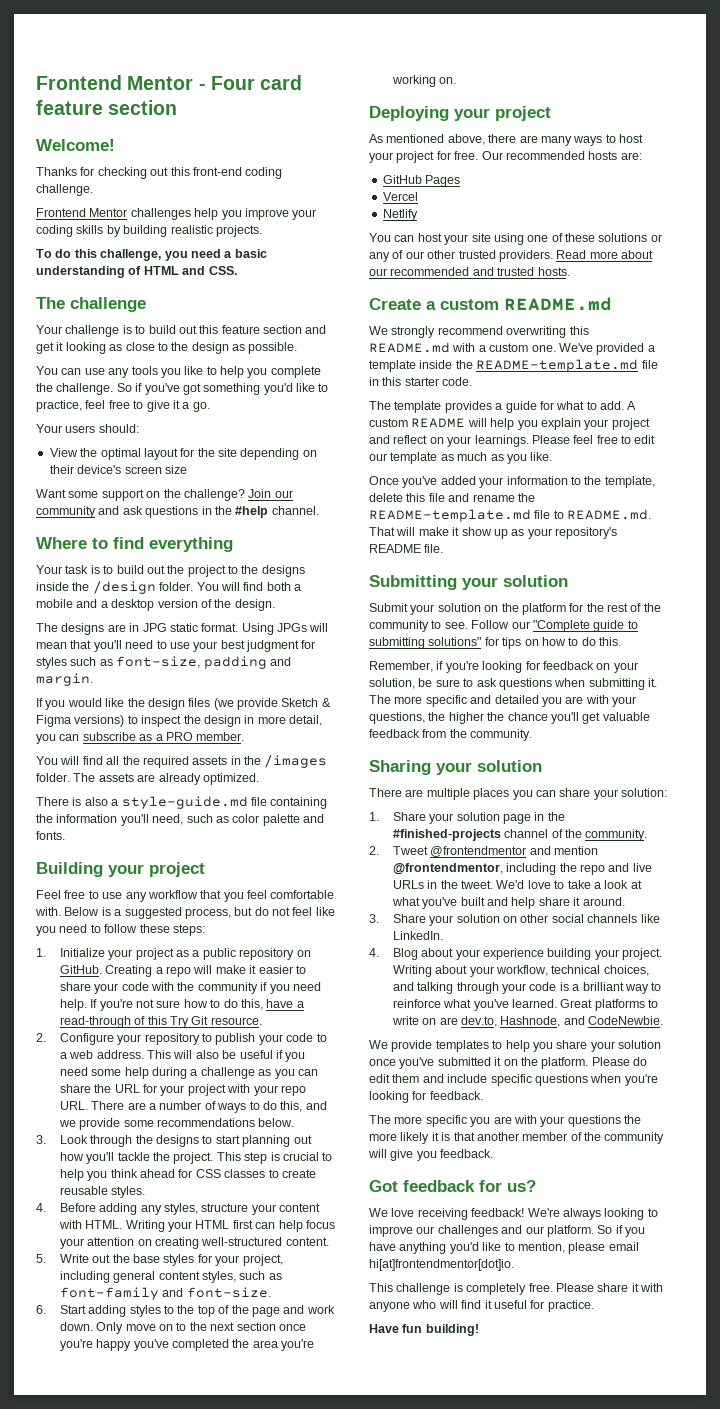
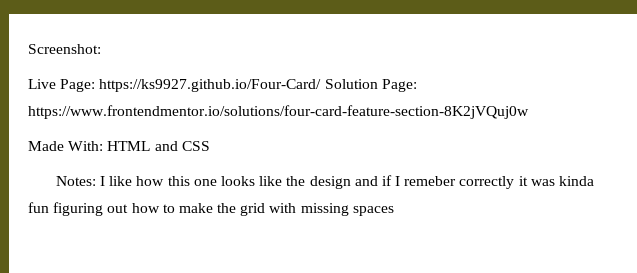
[36,75,303,90] [36,100,178,115] [36,139,115,151] [36,167,283,179] [36,184,93,196] [36,208,317,220] [36,225,262,237] [36,249,267,261] [36,266,237,278] [36,297,146,312] [36,325,327,337] [36,342,298,354] [36,366,321,378] [36,383,329,395] [36,400,210,412] [36,424,139,433] [49,448,317,460] [49,465,187,474] [36,489,293,501] [36,506,319,518] [36,537,233,552] [36,565,305,577] [36,581,301,594] [36,599,275,611] [36,623,329,635] [36,640,316,652] [36,656,291,669] [36,673,93,686] [36,698,331,710] [36,715,322,727] [36,732,245,744] [36,755,328,768] [36,773,259,785] [36,796,328,809] [36,814,324,826] [36,831,65,840] [36,862,205,877] [36,890,335,902] [35,907,335,919] [36,924,205,936] [36,948,311,960] [59,965,306,977] [59,982,321,994] [59,999,304,1011] [59,1016,262,1028] [36,1033,327,1045] [59,1050,306,1062] [59,1067,318,1079] [59,1084,306,1096] [59,1101,327,1113] [58,1118,295,1130] [36,1135,312,1147] [59,1152,333,1164] [59,1169,316,1181] [59,1186,146,1198] [36,1203,321,1215] [58,1220,335,1232] [59,1237,329,1249] [36,1254,283,1266] [59,1271,282,1283] [59,1287,271,1300] [36,1305,335,1317] [59,1322,306,1334] [59,1339,315,1351] [391,75,457,87] [369,106,551,121] [369,134,643,146] [369,151,642,163] [382,175,461,187] [382,192,418,201] [382,209,418,221] [369,233,662,245] [369,250,653,262] [369,267,570,276] [369,297,612,311] [369,326,589,338] [369,342,655,355] [369,359,658,372] [369,377,473,386] [369,401,637,413] [369,418,650,430] [369,435,656,447] [369,452,553,464] [369,476,655,488] [369,493,535,502] [369,509,652,522] [369,527,617,539] [369,544,444,553] [369,575,568,590] [369,603,661,615] [369,620,638,632] [369,637,621,649] [369,661,638,673] [369,678,657,690] [369,695,636,707] [369,712,650,724] [369,729,533,741] [369,760,542,775] [369,788,667,800] [369,812,565,824] [392,829,648,841] [369,846,599,857] [392,863,652,875] [392,880,642,889] [391,897,625,909] [369,914,660,926] [392,931,443,940] [369,948,663,960] [392,965,649,977] [392,982,662,994] [392,999,659,1011] [391,1016,664,1027] [369,1040,661,1052] [369,1057,647,1069] [369,1074,658,1086] [369,1091,483,1103] [369,1115,641,1127] [369,1132,665,1144] [368,1149,494,1161] [369,1180,536,1192] [369,1208,658,1220] [369,1225,645,1237] [369,1242,639,1254] [369,1259,514,1271] [369,1283,663,1295] [369,1300,594,1312] [369,1324,479,1336] Frontend Mentor - Four card feature section // Welcome! // Thanks for checking out this front-end coding challenge. // Frontend Mentor challenges help you improve your coding skills by building realistic projects. // To do this challenge, you need a basic understanding of HTML and CSS. // The challenge // Your challenge is to build out this feature section and get it looking as close to the design as possible. // You can use any tools you like to help you complete the challenge. So if you've got something you'd like to practice, feel free to give it a go. // Your users should: // View the optimal layout for the site depending on their device's screen size // Want some support on the challenge? Join our community and ask questions in the #help channel. // Where to find everything // Your task is to build out the project to the designs inside the /design folder. You will find both a mobile and a desktop version of the design. // The designs are in JPG static format. Using JPGs will mean that you'll need to use your best judgment for styles such as font-size, padding and margin. // If you would like the design files (we provide Sketch & Figma versions) to inspect the design in more detail, you can subscribe as a PRO member. // You will find all the required assets in the /images folder. The assets are already optimized. // There is also a style-guide.md file containing the information you'll need, such as color palette and fonts. // Building your project // Feel free to use any workflow that you feel comfortable with. Below is a suggested process, but do not feel like you need to follow these steps: // 1. Initialize your project as a public repository on GitHub. Creating a repo will make it easier to share your code with the community if you need help. If you're not sure how to do this, have a read-through of this Try Git resource. // 2. Configure your repository to publish your code to a web address. This will also be useful if you need some help during a challenge as you can share the URL for your project with your repo URL. There are a number of ways to do this, and we provide some recommendations below. // 3. Look through the designs to start planning out how you'll tackle the project. This step is crucial to help you think ahead for CSS classes to create reusable styles. // 4. Before adding any styles, structure your content with HTML. Writing your HTML first can help focus your attention on creating well-structured content. // 5. Write out the base styles for your project, including general content styles, such as font-family and font-size. // 6. Start adding styles to the top of the page and work down. Only move on to the next section once you're happy you've completed the area you're working on. // Deploying your project // As mentioned above, there are many ways to host your project for free. Our recommended hosts are: // GitHub Pages // Vercel // Netlify // You can host your site using one of these solutions or any of our other trusted providers. Read more about our recommended and trusted hosts. // Create a custom README.md // We strongly recommend overwriting this README.md with a custom one. We've provided a template inside the README-template.md file in this starter code. // The template provides a guide for what to add. A custom README will help you explain your project and reflect on your learnings. Please feel free to edit our template as much as you like. // Once you've added your information to the template, delete this file and rename the README-template.md file to README.md. That will make it show up as your repository's README file. // Submitting your solution // Submit your solution on the platform for the rest of the community to see. Follow our "Complete guide to submitting solutions" for tips on how to do this. // Remember, if you're looking for feedback on your solution, be sure to ask questions when submitting it. The more specific and detailed you are with your questions, the higher the chance you'll get valuable feedback from the community. // Sharing your solution // There are multiple places you can share your solution: // 1. Share your solution page in the #finished-projects channel of the community. // 2. Tweet @frontendmentor and mention @frontendmentor, including the repo and live URLs in the tweet. We'd love to take a look at what you've built and help share it around. // 3. Share your solution on other social channels like LinkedIn. // 4. Blog about your experience building your project. Writing about your workflow, technical choices, and talking through your code is a brilliant way to reinforce what you've learned. Great platforms to write on are dev.to, Hashnode, and CodeNewbie. // We provide templates to help you share your solution once you've submitted it on the platform. Please do edit them and include specific questions when you're looking for feedback. // The more specific you are with your questions the more likely it is that another member of the community will give you feedback. // Got feedback for us? // We love receiving feedback! We're always looking to improve our challenges and our platform. So if you have anything you'd like to mention, please email hi[at]frontendmentor[dot]io. // This challenge is completely free. Please share it with anyone who will find it useful for practice. // Have fun building! -> [28,44,101,54] [28,79,417,92] [28,105,529,119] [28,141,210,151] [55,175,594,189] [28,202,394,216] Screenshot: // Live Page: https://ks9927.github.io/Four-Card/ Solution Page: https://www.frontendmentor.io/solutions/four-card-feature-section-8K2jVQuj0w // Made With: HTML and CSS // Notes: I like how this one looks like the design and if I remeber correctly it was kinda fun figuring out how to make the grid with missing spaces

